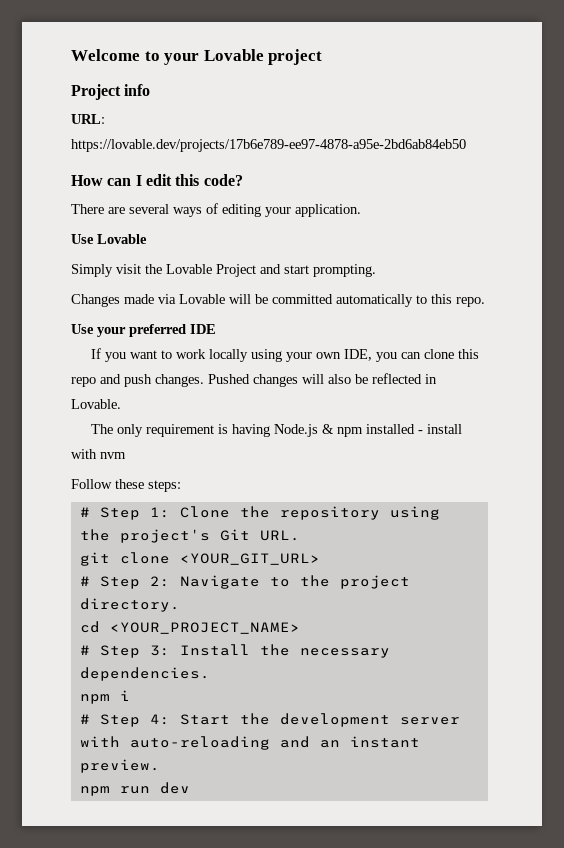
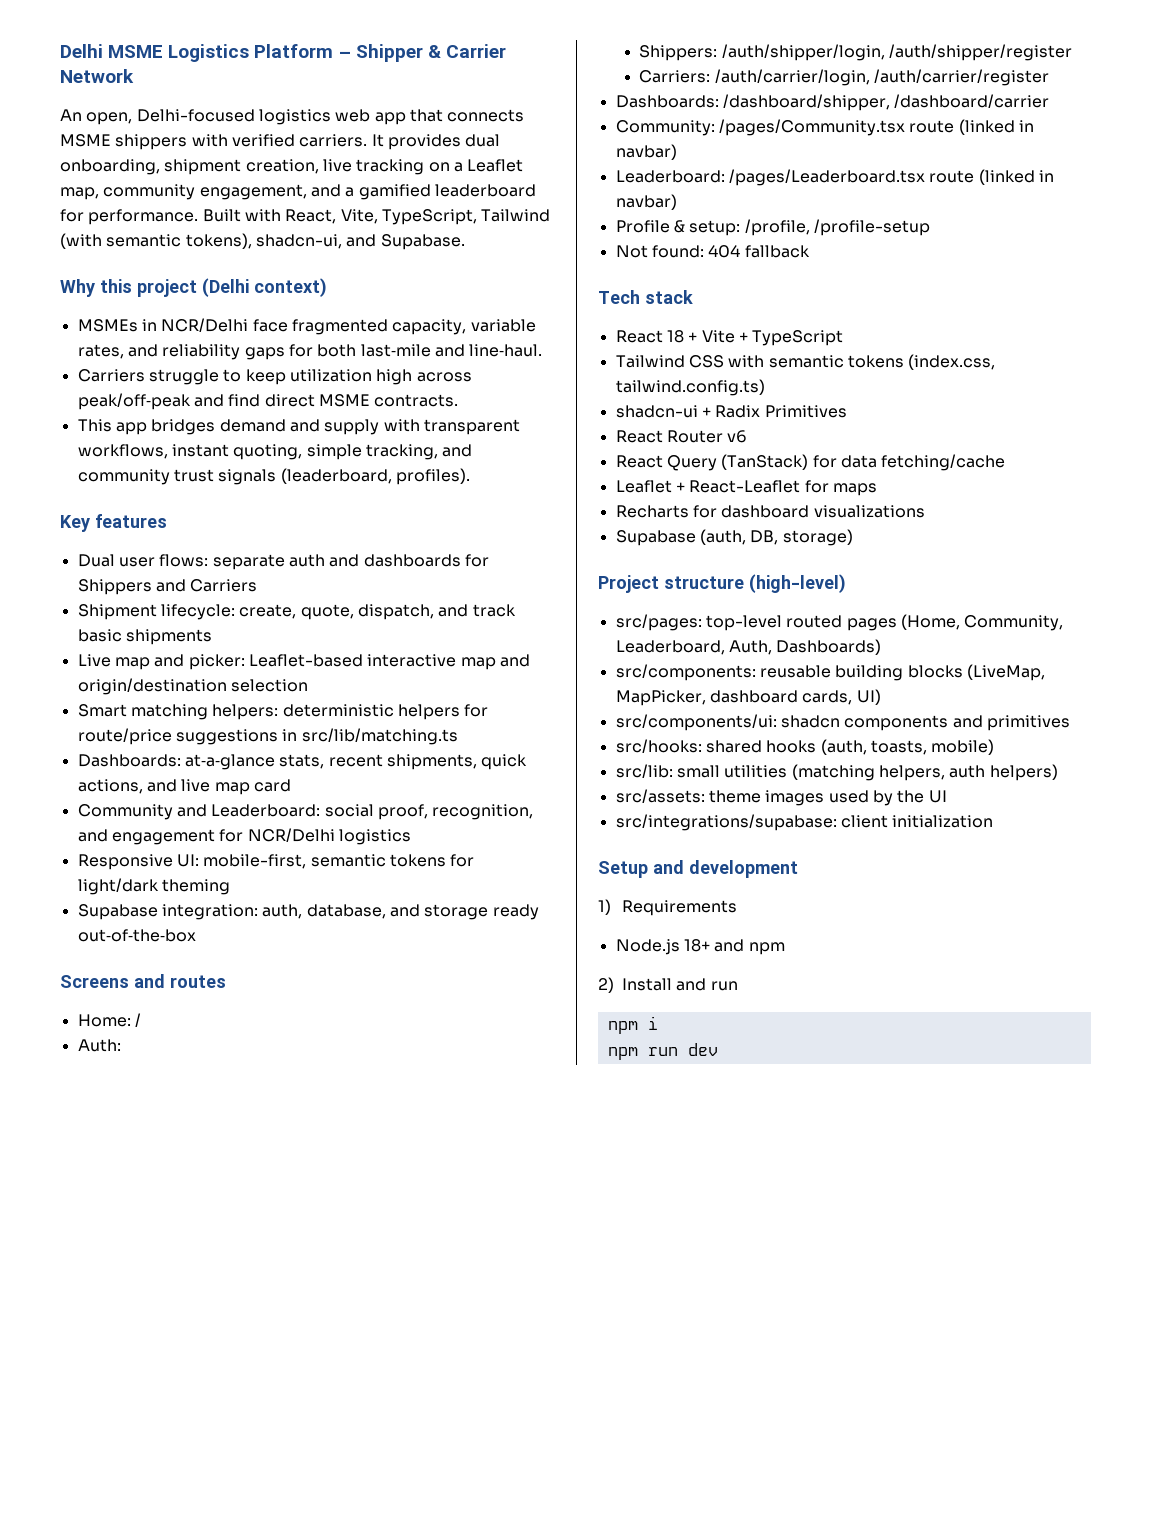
[71,49,323,65] [71,84,151,100] [71,114,105,124] [71,139,466,152] [71,174,243,186] [71,203,361,217] [71,234,147,244] [71,264,376,277] [71,294,485,307] [71,324,216,337] [91,348,480,362] [71,373,437,387] [71,399,121,409] [91,424,463,437] [71,449,126,459] [71,479,181,492] [79,506,440,520] [79,529,300,543] [79,552,320,566] [79,575,410,589] [79,598,180,612] [79,621,300,634] [79,644,390,658] [79,667,210,681] [79,690,130,704] [79,713,460,727] [79,736,420,750] [79,759,160,773] Welcome to your Lovable project // Project info // URL: https://lovable.dev/projects/17b6e789-ee97-4878-a95e-2bd6ab84eb50 // How can I edit this code? // There are several ways of editing your application. // Use Lovable // Simply visit the Lovable Project and start prompting. // Changes made via Lovable will be committed automatically to this repo. // Use your preferred IDE // If you want to work locally using your own IDE, you can clone this repo and push changes. Pushed changes will also be reflected in Lovable. // The only requirement is having Node.js & npm installed - install with nvm // Follow these steps: // # Step 1: Clone the repository using the project's Git URL. // git clone <YOUR_GIT_URL> // # Step 2: Navigate to the project directory. // cd <YOUR_PROJECT_NAME> // # Step 3: Install the necessary dependencies. // npm i // # Step 4: Start the development server with auto-reloading and an instant preview. -> [60,44,506,62] [60,69,134,83] [60,109,525,125] [60,134,501,150] [60,159,524,175] [60,184,536,200] [60,209,551,225] [60,233,465,250] [60,278,327,297] [77,318,536,335] [77,344,543,360] [77,369,472,385] [77,393,459,410] [77,419,520,435] [77,444,473,460] [77,468,470,485] [60,514,167,532] [77,554,489,570] [77,579,258,595] [77,604,516,620] [77,629,212,645] [77,654,530,670] [77,678,308,695] [77,704,489,720] [77,728,458,745] [77,754,528,770] [77,779,291,795] [77,804,534,820] [77,828,411,845] [77,854,475,870] [77,878,230,895] [77,904,539,920] [77,929,196,942] [60,974,226,988] [77,1013,141,1027] [77,1039,121,1052] [639,44,1073,61] [639,69,1050,86] [615,94,1050,111] [615,119,1034,136] [615,144,677,160] [615,169,1054,186] [615,194,677,210] [615,219,930,236] [615,245,810,258] [598,290,693,304] [615,330,844,346] [615,354,996,370] [615,379,765,396] [615,405,847,418] [615,430,748,443] [615,454,1006,471] [615,480,877,496] [615,505,925,518] [615,529,853,546] [598,574,846,593] [615,614,1064,631] [615,639,882,655] [615,664,1045,681] [615,689,881,706] [615,714,1070,731] [615,739,995,755] [615,764,1058,781] [615,789,947,806] [615,814,994,831] [598,860,798,878] [598,899,737,916] [615,939,785,955] [598,977,738,993] [607,1016,658,1034] Delhi MSME Logistics Platform – Shipper & Carrier Network // An open, Delhi-focused logistics web app that connects MSME shippers with verified carriers. It provides dual onboarding, shipment creation, live tracking on a Leaflet map, community engagement, and a gamified leaderboard for performance. Built with React, Vite, TypeScript, Tailwind (with semantic tokens), shadcn-ui, and Supabase. // Why this project (Delhi context) // MSMEs in NCR/Delhi face fragmented capacity, variable rates, and reliability gaps for both last‑mile and line‑haul. // Carriers struggle to keep utilization high across peak/off‑peak and find direct MSME contracts. // This app bridges demand and supply with transparent workflows, instant quoting, simple tracking, and community trust signals (leaderboard, profiles). // Key features // Dual user flows: separate auth and dashboards for Shippers and Carriers // Shipment lifecycle: create, quote, dispatch, and track basic shipments // Live map and picker: Leaflet-based interactive map and origin/destination selection // Smart matching helpers: deterministic helpers for route/price suggestions in src/lib/matching.ts // Dashboards: at‑a‑glance stats, recent shipments, quick actions, and live map card // Community and Leaderboard: social proof, recognition, and engagement for NCR/Delhi logistics // Responsive UI: mobile-first, semantic tokens for light/dark theming // Supabase integration: auth, database, and storage ready out‑of‑the‑box // Screens and routes // Home: / // Auth: // Shippers: /auth/shipper/login, /auth/shipper/register // Carriers: /auth/carrier/login, /auth/carrier/register // Dashboards: /dashboard/shipper, /dashboard/carrier // Community: /pages/Community.tsx route (linked in navbar) // Leaderboard: /pages/Leaderboard.tsx route (linked in navbar) // Profile & setup: /profile, /profile-setup // Not found: 404 fallback // Tech stack // React 18 + Vite + TypeScript // Tailwind CSS with semantic tokens (index.css, tailwind.config.ts) // shadcn-ui + Radix Primitives // React Router v6 // React Query (TanStack) for data fetching/cache // Leaflet + React-Leaflet for maps // Recharts for dashboard visualizations // Supabase (auth, DB, storage) // Project structure (high-level) // src/pages: top-level routed pages (Home, Community, Leaderboard, Auth, Dashboards) // src/components: reusable building blocks (LiveMap, MapPicker, dashboard cards, UI) // src/components/ui: shadcn components and primitives // src/hooks: shared hooks (auth, toasts, mobile) // src/lib: small utilities (matching helpers, auth helpers) // src/assets: theme images used by the UI // src/integrations/supabase: client initialization // Setup and development // 1) Requirements // Node.js 18+ and npm // 2) Install and run // npm i

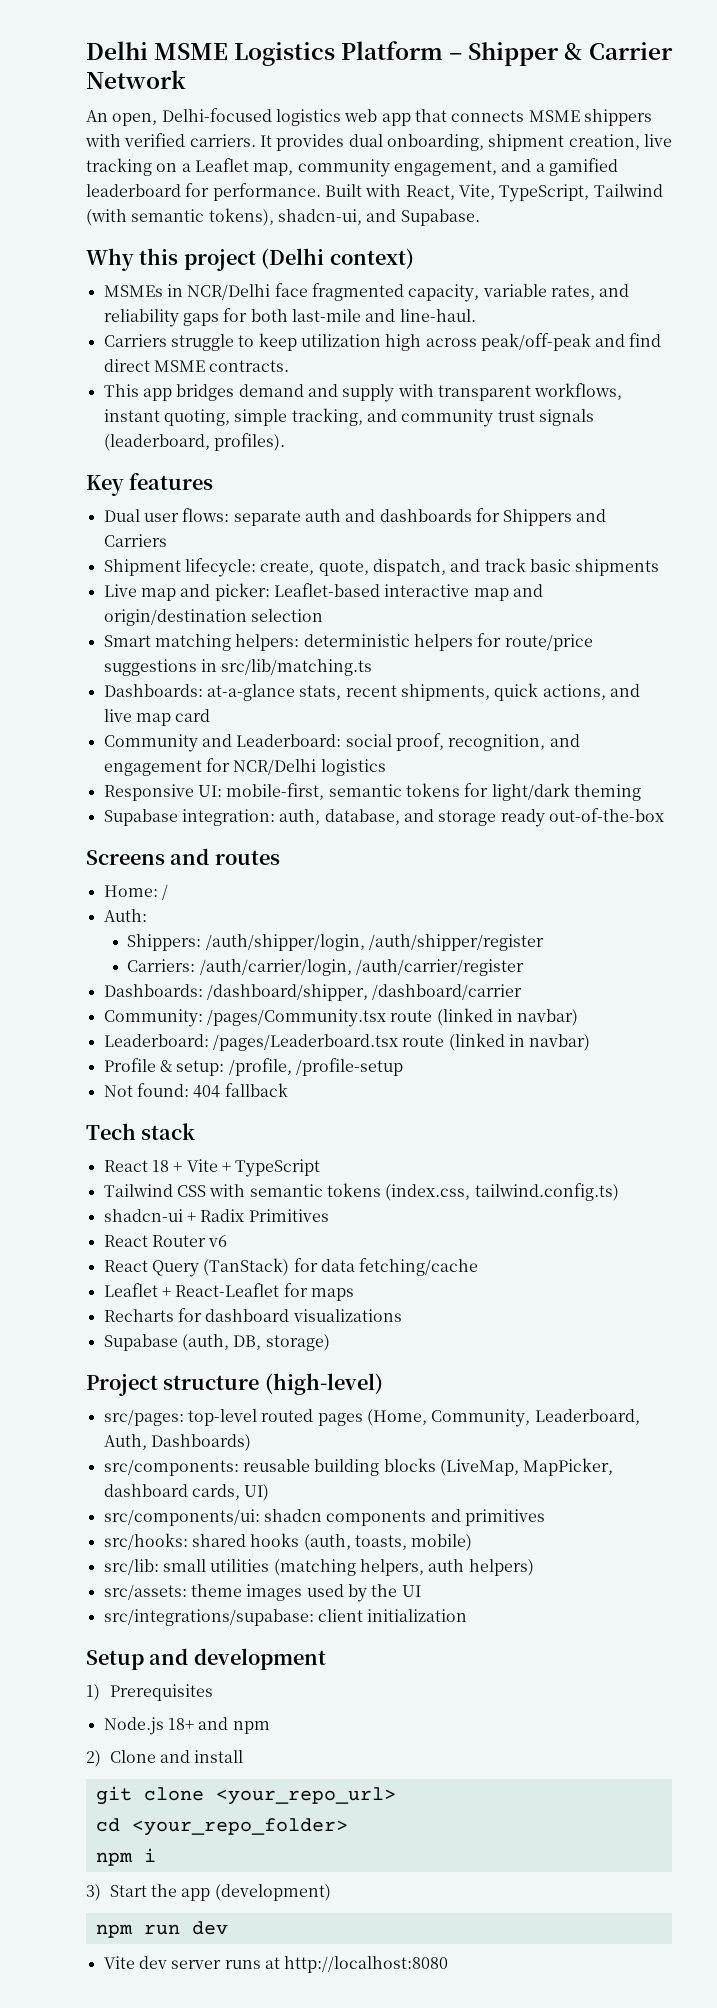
[621,900,737,916] Requirements -> [109,1684,213,1701] Prerequisites
[622,978,738,991] [607,1016,658,1034] [607,1043,718,1060] Install and run // npm i // npm run dev -> [109,1750,244,1763] [95,1786,396,1805] [95,1818,348,1836] [95,1848,156,1866] [86,1884,331,1901] [95,1921,228,1938] [103,1956,449,1973] Clone and install // git clone <your_repo_url> // cd <your_repo_folder> // npm i // 3) Start the app (development) // npm run dev // Vite dev server runs at http://localhost:8080

